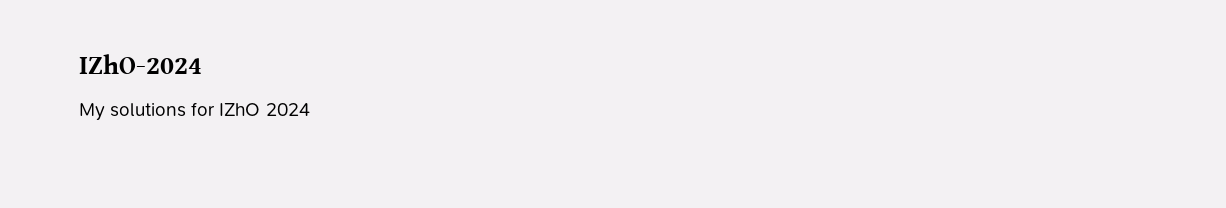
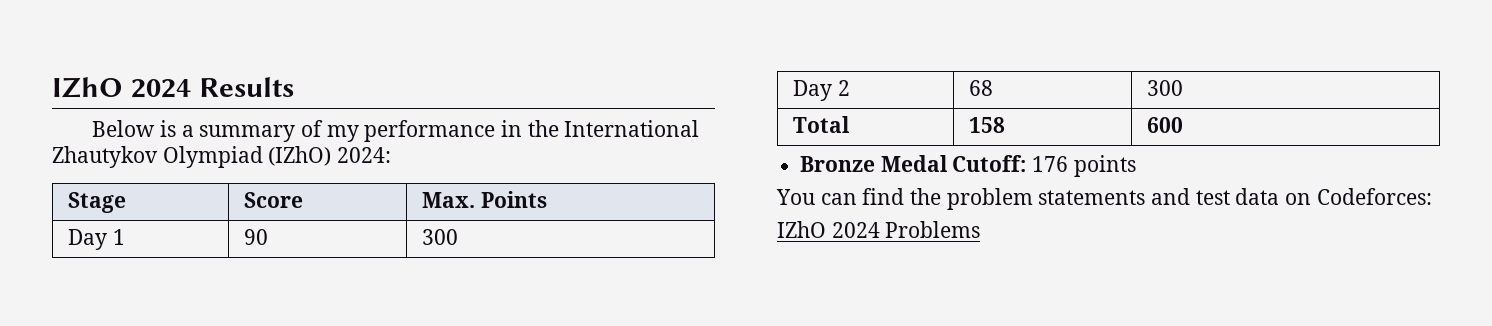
[79,54,202,74] [79,102,310,121] IZhO-2024 // My solutions for IZhO 2024 -> [52,77,294,98] [92,120,700,142] [52,146,392,168] [68,192,127,213] [244,192,304,208] [422,191,548,208] [68,229,126,250] [244,229,269,245] [422,229,459,245] [793,80,851,101] [969,80,994,96] [1147,80,1184,96] [793,116,851,133] [969,117,1006,133] [1147,117,1184,133] [800,155,1136,177] [776,188,1432,210] [777,221,981,238] IZhO 2024 Results // Below is a summary of my performance in the International Zhautykov Olympiad (IZhO) 2024: // Stage | Score | Max. Points // Day 1 | 90 | 300 // Day 2 | 68 | 300 // Total | 158 | 600 // Bronze Medal Cutoff: 176 points // You can find the problem statements and test data on Codeforces: // IZhO 2024 Problems

